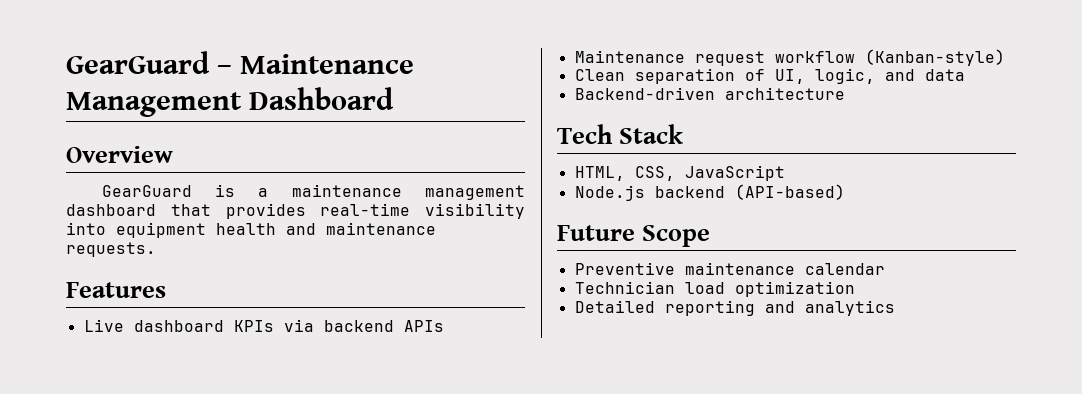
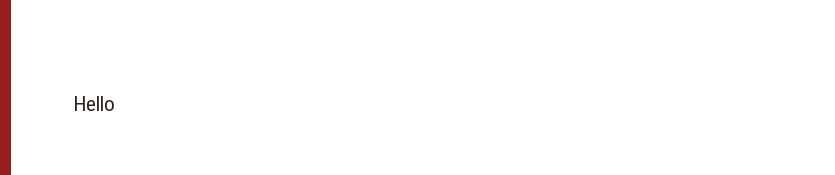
[66,51,414,74] [66,87,394,117] [66,146,173,163] [101,184,525,200] [66,203,525,219] [66,222,436,238] [66,242,156,257] [66,282,166,298] [83,319,444,332] [574,49,1005,66] [574,68,965,84] [574,87,845,100] [557,124,683,144] [574,165,785,181] [574,184,845,201] [557,225,710,247] [574,262,885,275] [574,281,855,297] [574,300,895,316] GearGuard – Maintenance Management Dashboard // Overview // GearGuard is a maintenance management dashboard that provides real-time visibility into equipment health and maintenance requests. // Features // Live dashboard KPIs via backend APIs // Maintenance request workflow (Kanban-style) // Clean separation of UI, logic, and data // Backend-driven architecture // Tech Stack // HTML, CSS, JavaScript // Node.js backend (API-based) // Future Scope // Preventive maintenance calendar // Technician load optimization // Detailed reporting and analytics -> [73,96,115,111] Hello

